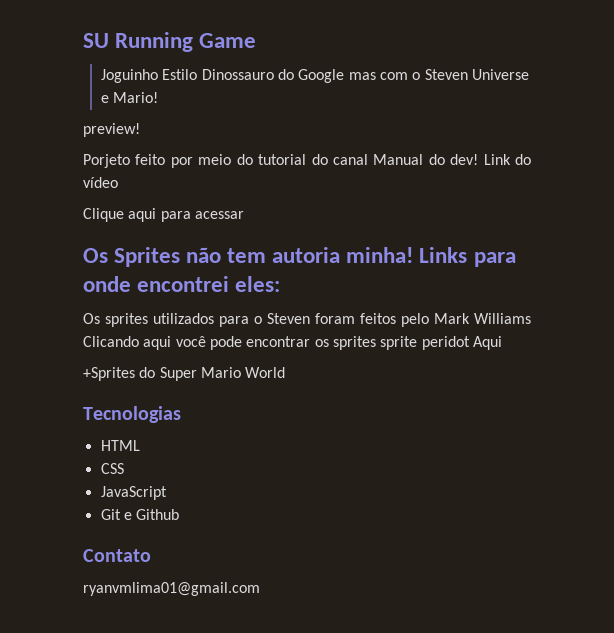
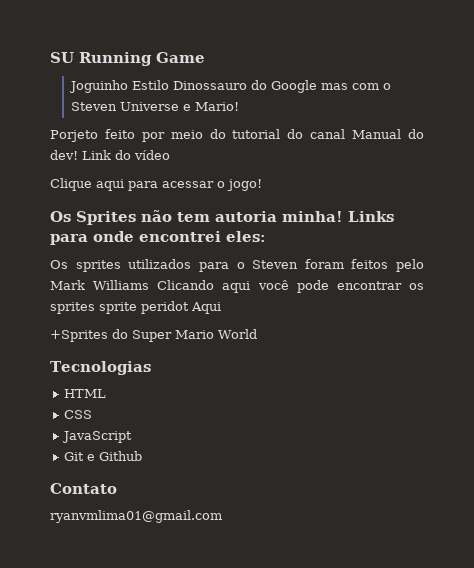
[83,123,140,137] // preview! -> (240, 106) none
(244, 215) none -> [217,179,262,191] o jogo!

